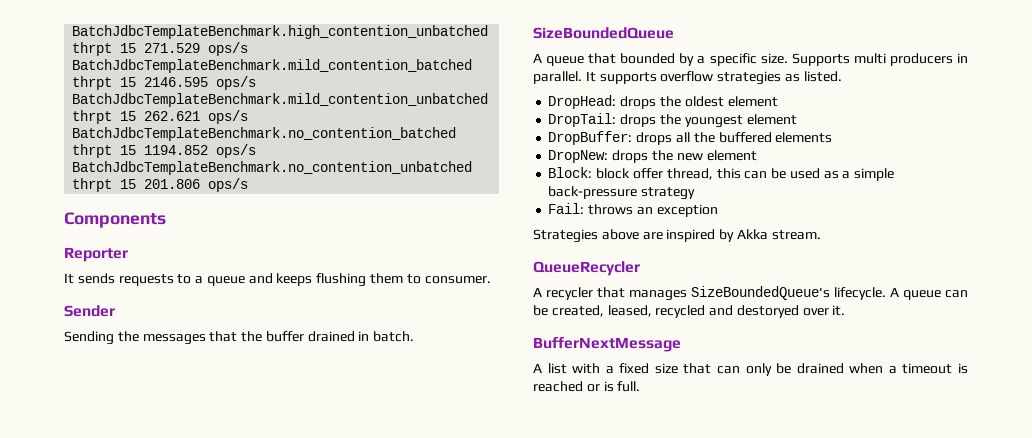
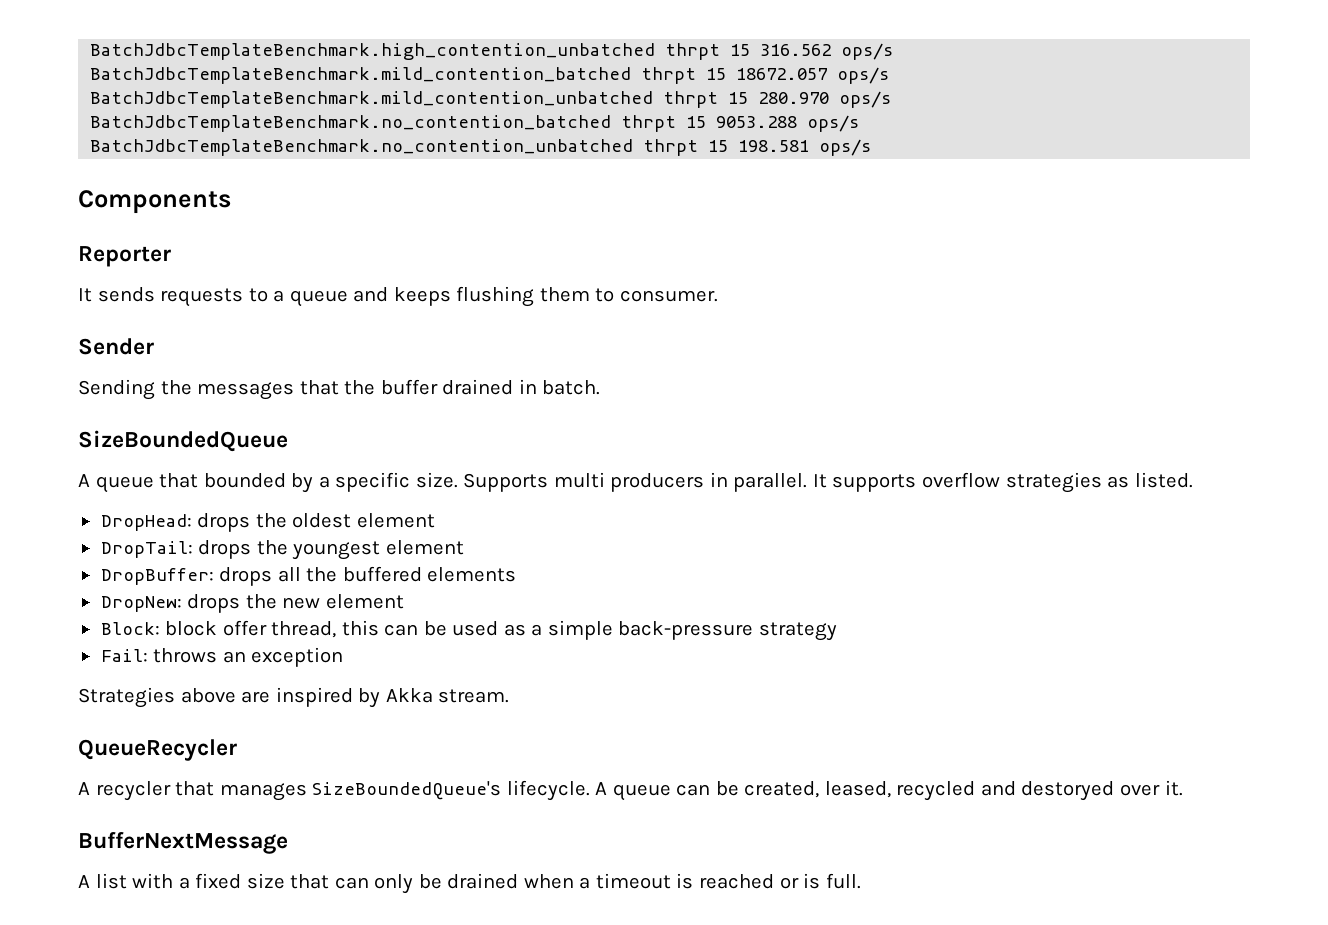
[144,43,201,53] 271.529 -> [760,44,832,56] 316.562
[144,77,209,87] 2146.595 -> [736,68,828,80] 18672.057
[144,111,201,121] 262.621 -> [758,92,830,104] 280.970
[144,145,209,155] 1194.852 -> [716,116,798,128] 9053.288
[144,179,201,189] 201.806 -> [738,140,810,152] 198.581

